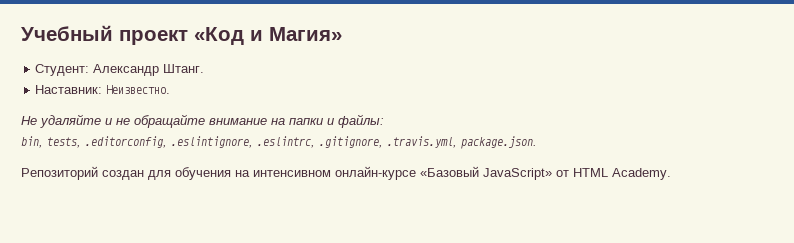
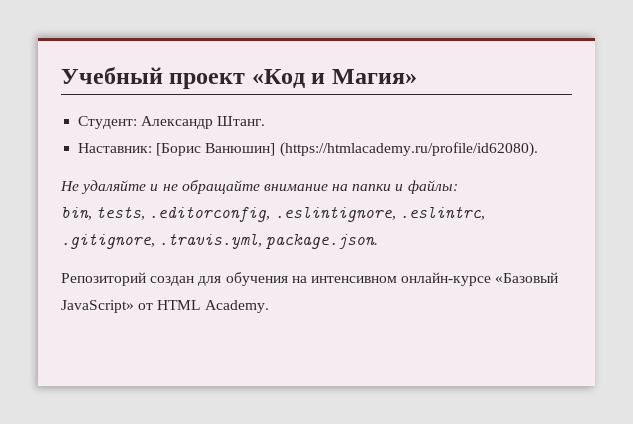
[106,85,171,94] Неизвестно. -> [156,142,538,157] [Борис Ванюшин] (https://htmlacademy.ru/profile/id62080).

